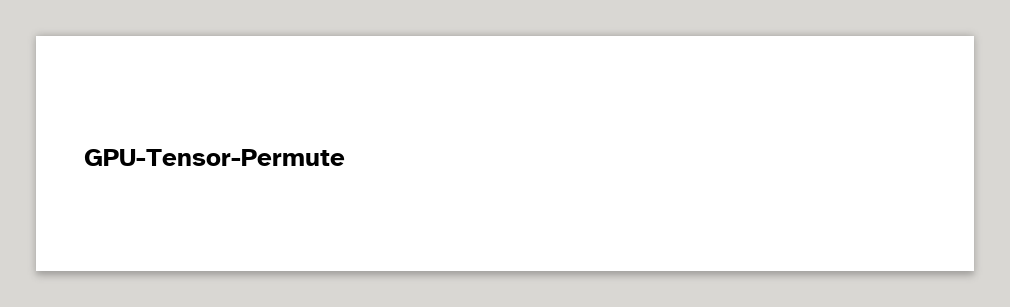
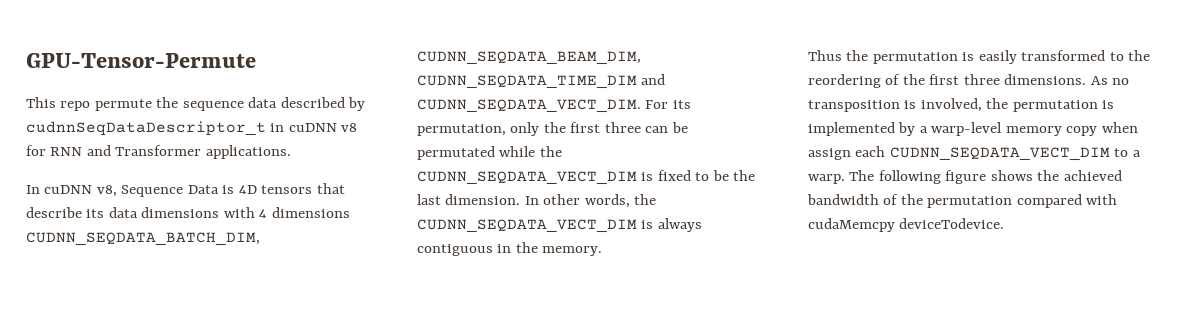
(345, 157) none -> [26,97,366,111] [26,121,358,136] [26,145,291,159] [26,183,345,197] [26,207,350,218] [26,232,260,246] [417,51,641,65] [417,74,666,89] [417,99,691,113] [417,122,688,136] [417,146,562,160] [417,170,756,185] [417,194,657,208] [417,218,702,233] [417,242,603,256] [808,50,1151,64] [808,74,1130,88] [808,98,1115,112] [808,122,1138,136] [808,146,1141,161] [808,170,1122,184] [807,194,1118,208] [808,218,1005,232] // This repo permute the sequence data described by cudnnSeqDataDescriptor_t in cuDNN v8 for RNN and Transformer applications. // In cuDNN v8, Sequence Data is 4D tensors that describe its data dimensions with 4 dimensions CUDNN_SEQDATA_BATCH_DIM, CUDNN_SEQDATA_BEAM_DIM, CUDNN_SEQDATA_TIME_DIM and CUDNN_SEQDATA_VECT_DIM. For its permutation, only the first three can be permutated while the CUDNN_SEQDATA_VECT_DIM is fixed to be the last dimension. In other words, the CUDNN_SEQDATA_VECT_DIM is always contiguous in the memory. // Thus the permutation is easily transformed to the reordering of the first three dimensions. As no transposition is involved, the permutation is implemented by a warp-level memory copy when assign each CUDNN_SEQDATA_VECT_DIM to a warp. The following figure shows the achieved bandwidth of the permutation compared with cudaMemcpy deviceTodevice.

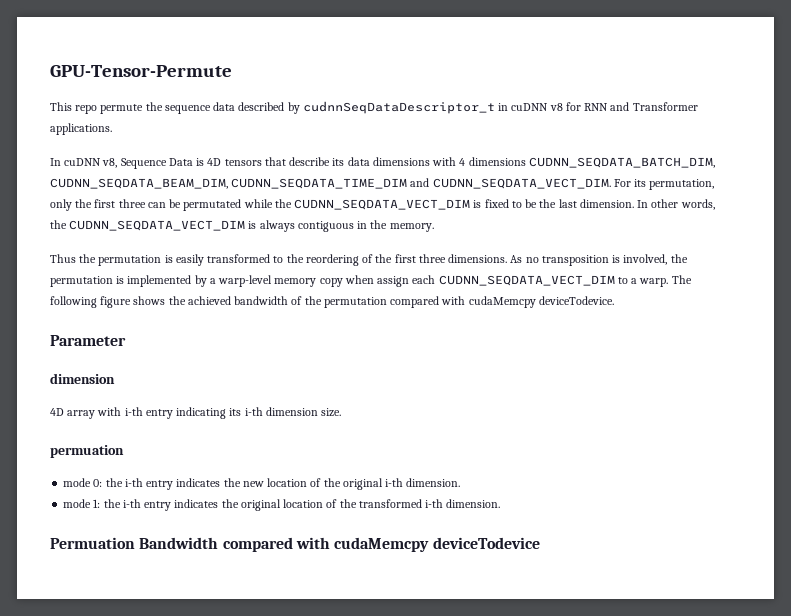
(1005, 223) none -> [50,335,126,346] [50,373,115,384] [50,407,342,419] [50,445,124,458] [63,478,461,490] [63,499,501,511] [50,537,540,552] // Parameter // dimension // 4D array with i-th entry indicating its i-th dimension size. // permuation // mode 0: the i-th entry indicates the new location of the original i-th dimension. // mode 1: the i-th entry indicates the original location of the transformed i-th dimension. // Permuation Bandwidth compared with cudaMemcpy deviceTodevice

